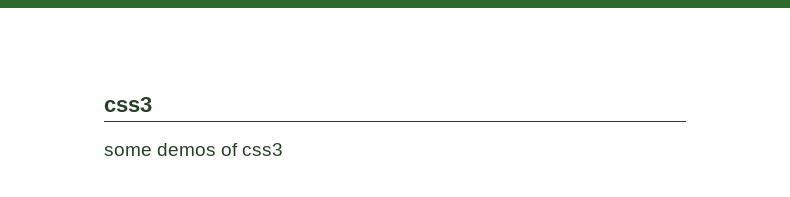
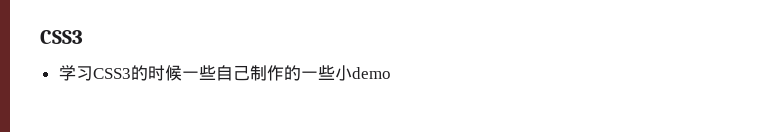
[104,97,152,112] [104,143,284,156] css3 // some demos of css3 -> [40,30,83,44] [58,65,391,81] CSS3 // 学习CSS3的时候一些自己制作的一些小demo

